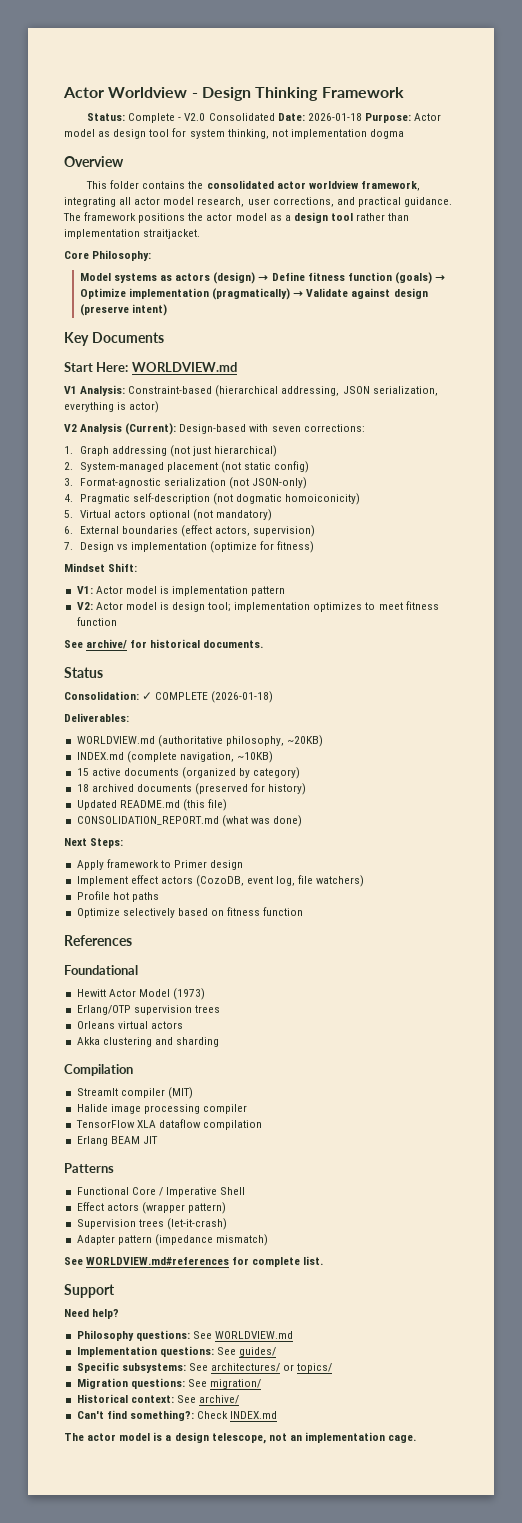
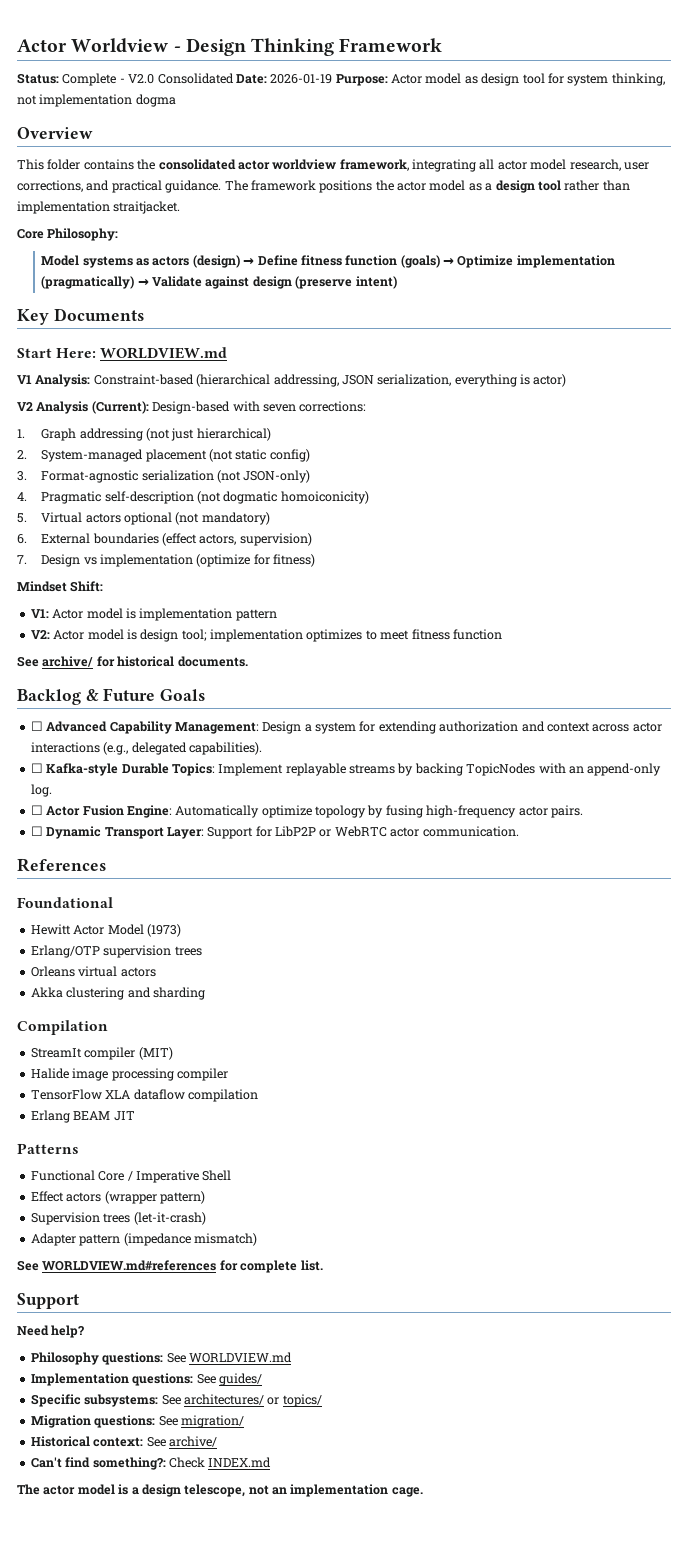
[307,113,362,121] 2026-01-18 -> [270,74,333,84] 2026-01-19
[64,667,103,678] [64,691,274,703] [64,713,129,722] [76,735,323,747] [76,751,273,763] [76,767,301,779] [76,783,307,795] [76,799,227,811] [76,815,302,827] [64,838,124,848] [76,859,244,870] [76,875,365,887] [76,891,159,902] [76,907,304,918] Status // Consolidation: ✓ COMPLETE (2026-01-18) // Deliverables: // WORLDVIEW.md (authoritative philosophy, ~20KB) // INDEX.md (complete navigation, ~10KB) // 15 active documents (organized by category) // 18 archived documents (preserved for history) // Updated README.md (this file) // CONSOLIDATION_REPORT.md (what was done) // Next Steps: // Apply framework to Primer design // Implement effect actors (CozoDB, event log, file watchers) // Profile hot paths // Optimize selectively based on fitness function -> [17,688,206,705] [30,721,662,734] [30,742,262,755] [30,763,662,776] [30,784,52,797] [30,805,583,818] [30,826,519,839] Backlog & Future Goals // ☐ Advanced Capability Management: Design a system for extending authorization and context across actor interactions (e.g., delegated capabilities). // ☐ Kafka-style Durable Topics: Implement replayable streams by backing TopicNodes with an append-only log. // ☐ Actor Fusion Engine: Automatically optimize topology by fusing high-frequency actor pairs. // ☐ Dynamic Transport Layer: Support for LibP2P or WebRTC actor communication.

